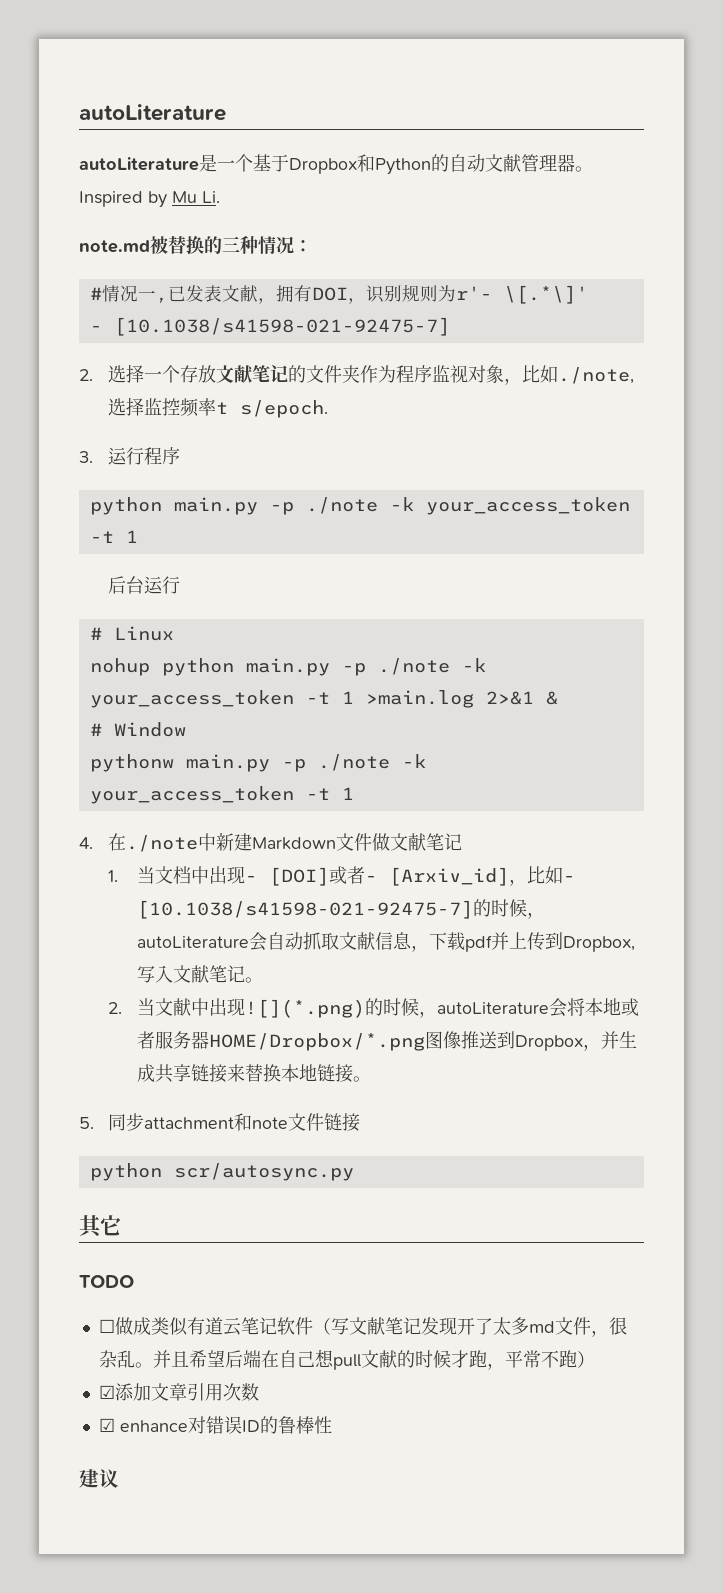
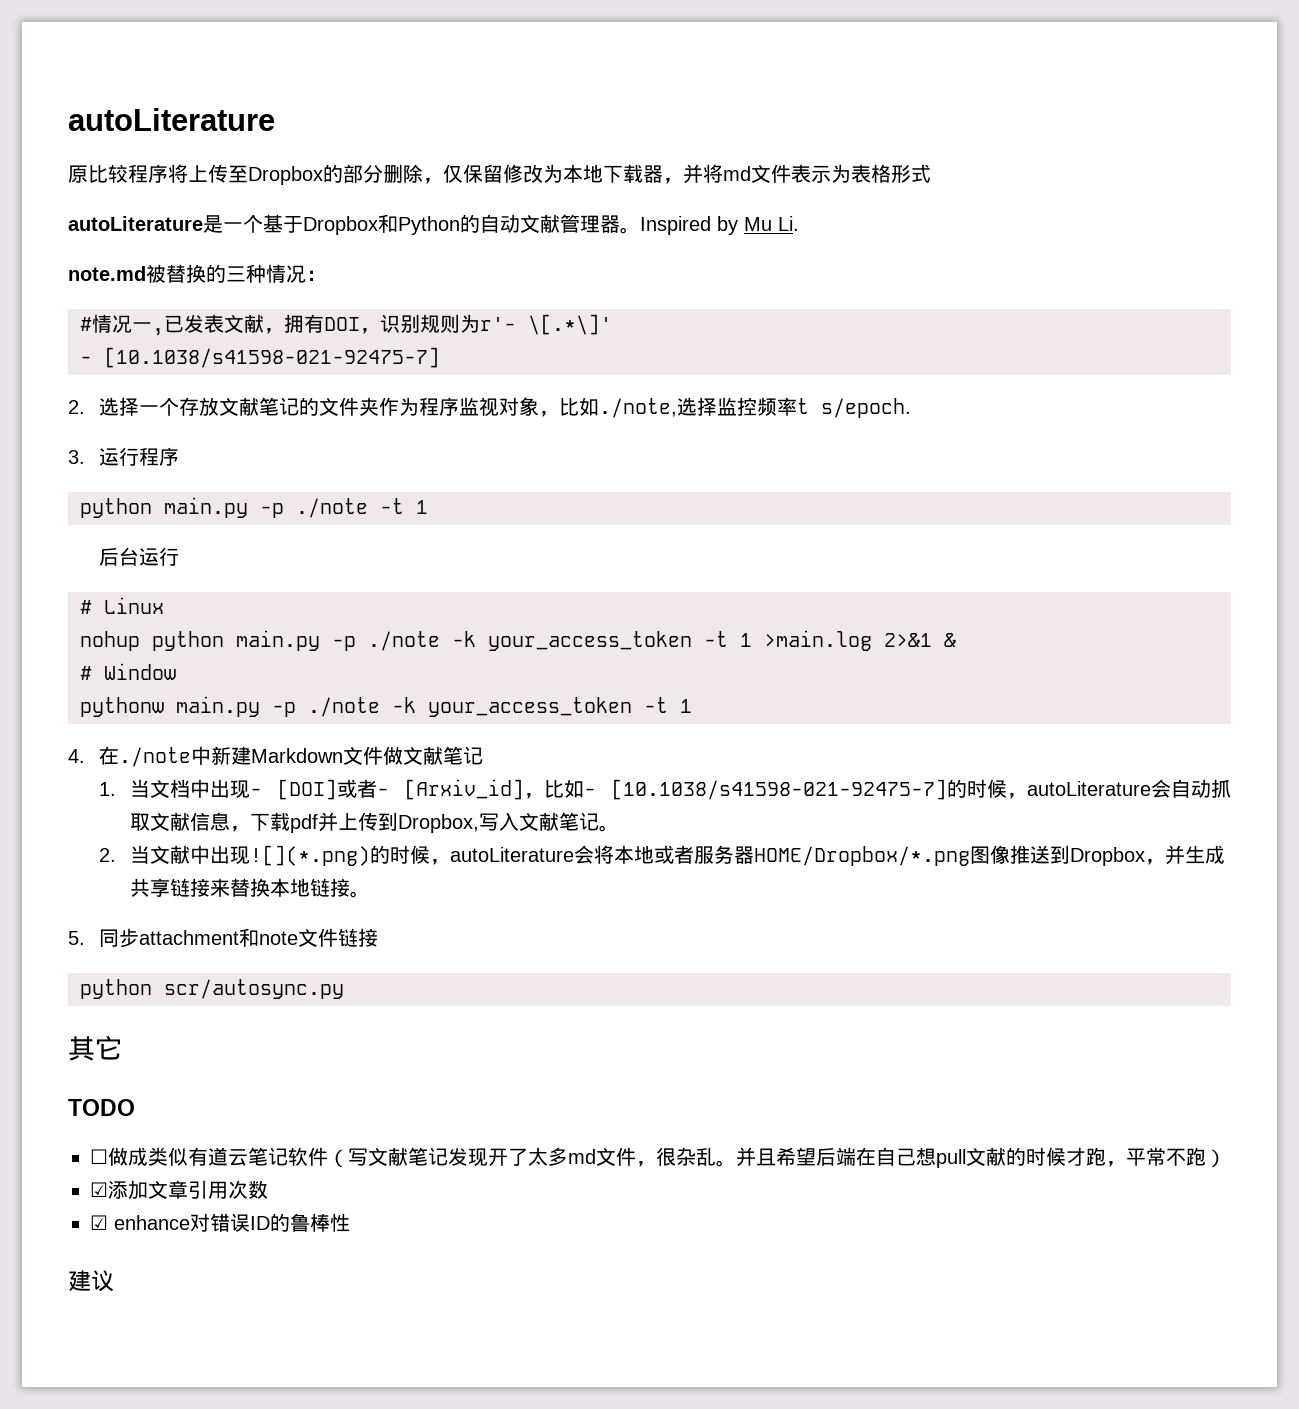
[79,104,226,121] autoLiterature -> [68,108,275,131] [68,164,931,185] autoLiterature // 原比较程序将上传至Dropbox的部分删除，仅保留修改为本地下载器，并将md文件表示为表格形式
[389,497,630,515] -k your_access_token -> (368, 508) none

